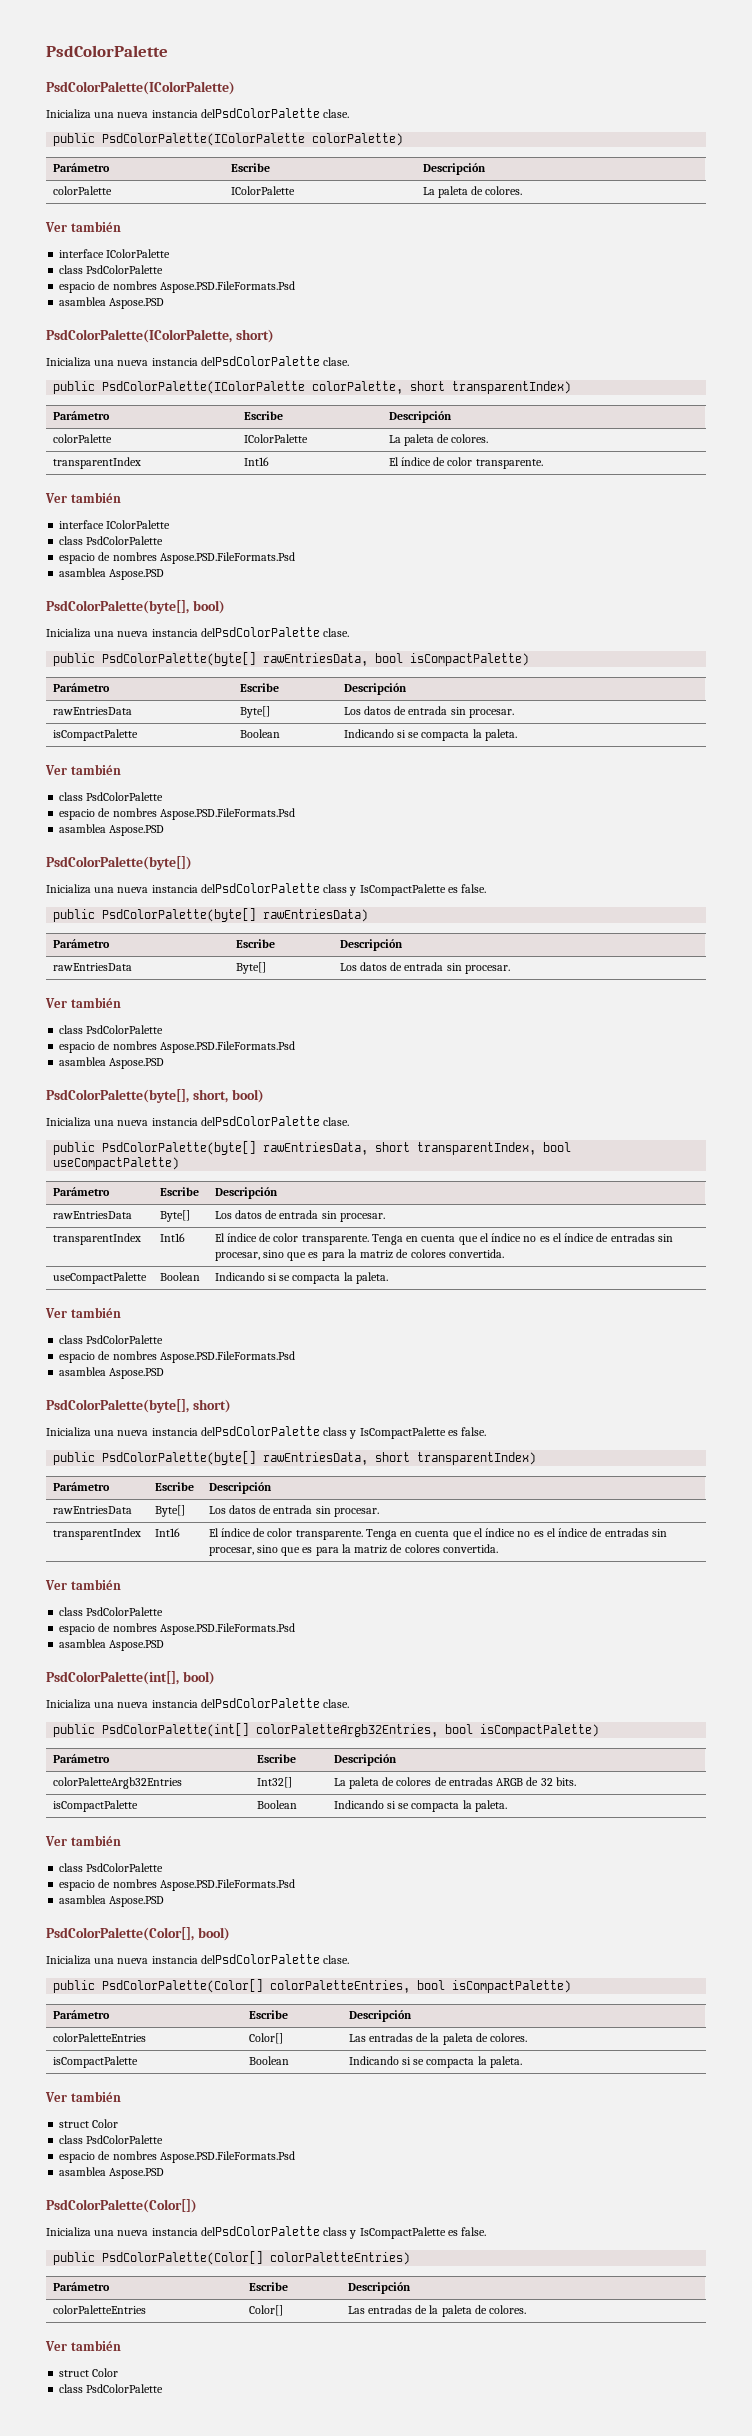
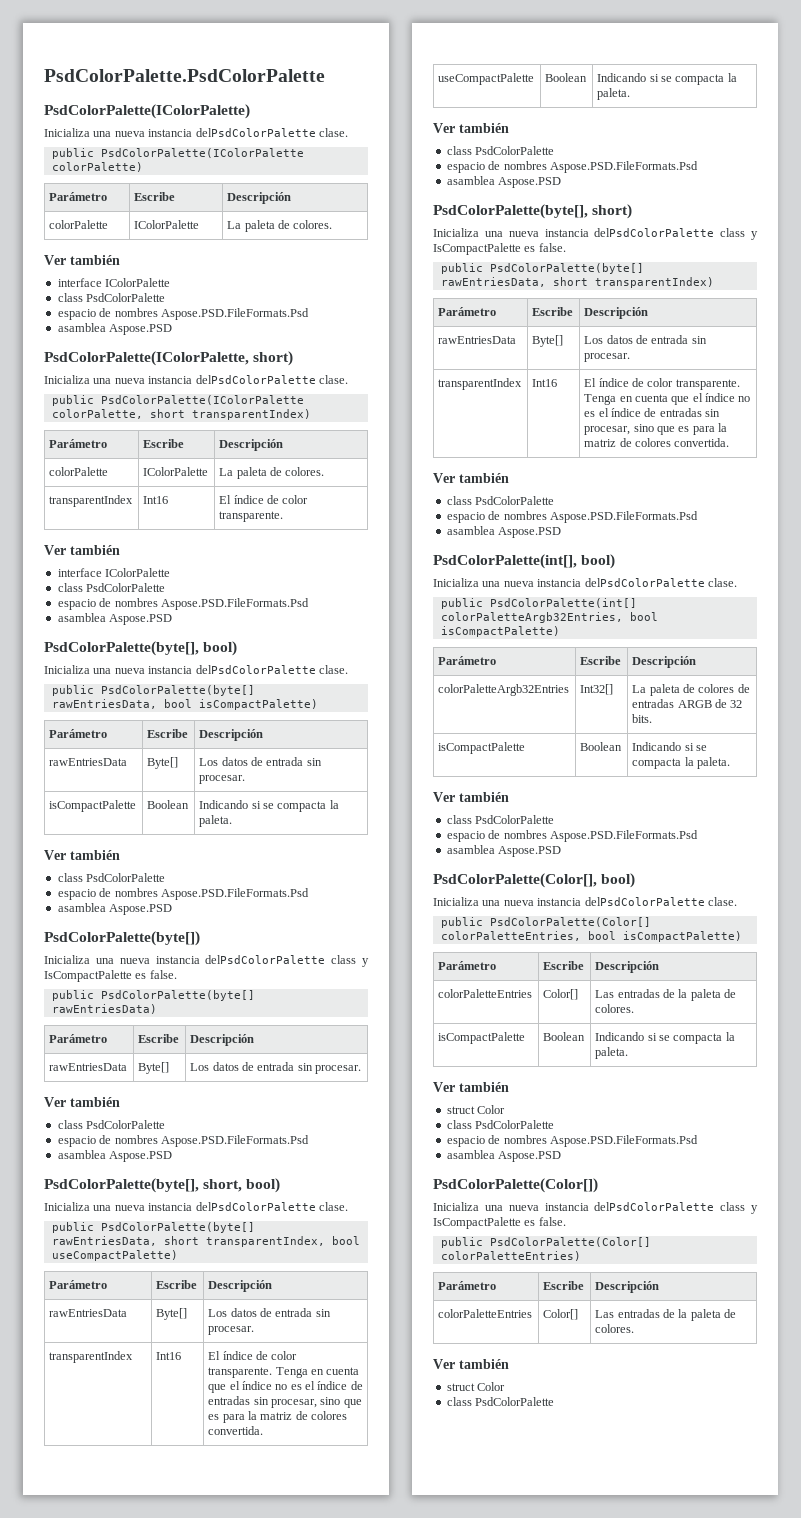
[46,45,168,57] PsdColorPalette -> [44,69,325,82] PsdColorPalette.PsdColorPalette

